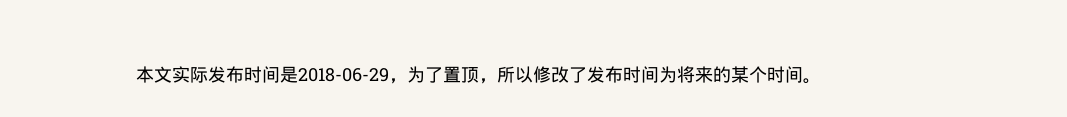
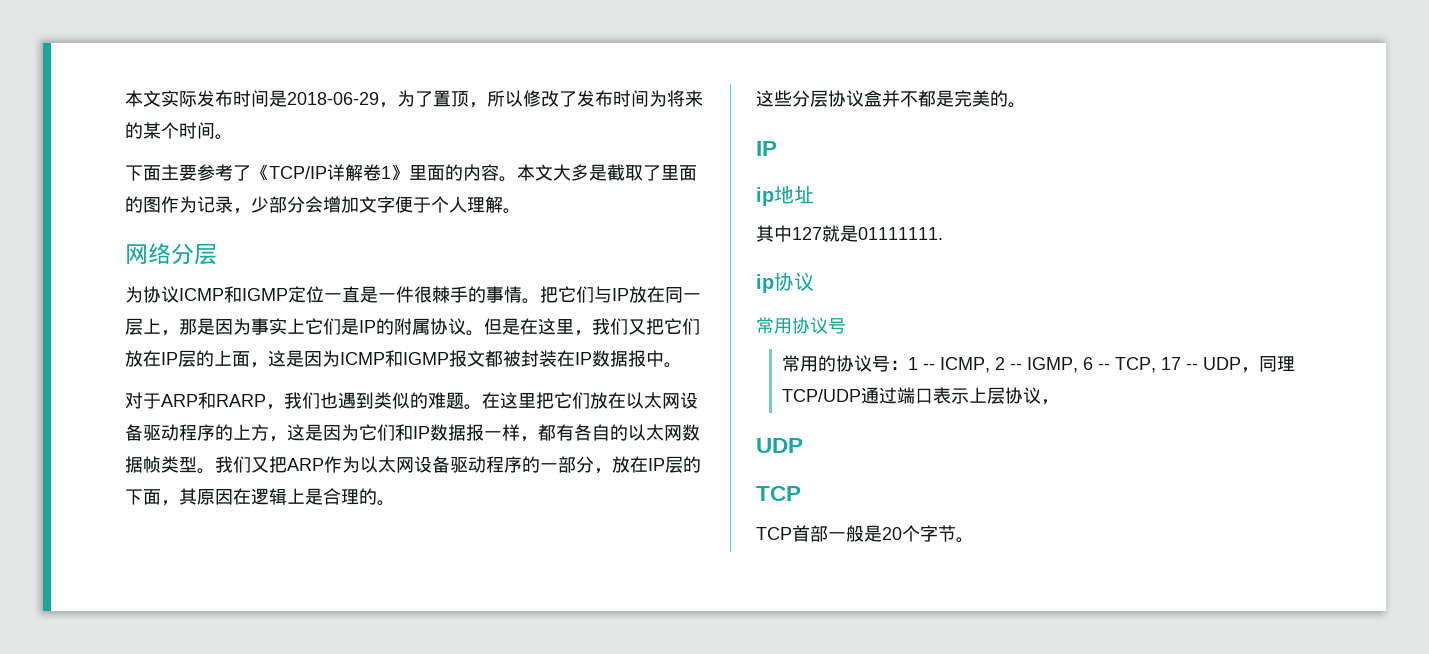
(821, 81) none -> [125,164,697,182] [125,196,521,214] [125,243,217,265] [125,286,701,304] [125,318,700,336] [125,350,682,368] [125,392,698,410] [125,424,700,442] [125,456,701,474] [125,488,395,506] [756,90,1026,108] [756,141,777,156] [756,185,814,206] [756,225,943,242] [756,272,814,293] [756,317,846,334] [781,355,1295,373] [781,387,1059,405] [756,438,803,453] [756,486,801,501] [756,525,974,543] // 下面主要参考了《TCP/IP详解卷1》里面的内容。本文大多是截取了里面的图作为记录，少部分会增加文字便于个人理解。 // 网络分层 // 为协议ICMP和IGMP定位一直是一件很棘手的事情。把它们与IP放在同一层上，那是因为事实上它们是IP的附属协议。但是在这里，我们又把它们放在IP层的上面，这是因为ICMP和IGMP报文都被封装在IP数据报中。 // 对于ARP和RARP，我们也遇到类似的难题。在这里把它们放在以太网设备驱动程序的上方，这是因为它们和IP数据报一样，都有各自的以太网数据帧类型。我们又把ARP作为以太网设备驱动程序的一部分，放在IP层的下面，其原因在逻辑上是合理的。 // 这些分层协议盒并不都是完美的。 // IP // ip地址 // 其中127就是01111111. // ip协议 // 常用协议号 // 常用的协议号：1 -- ICMP, 2 -- IGMP, 6 -- TCP, 17 -- UDP，同理TCP/UDP通过端口表示上层协议， // UDP // TCP // TCP首部一般是20个字节。

